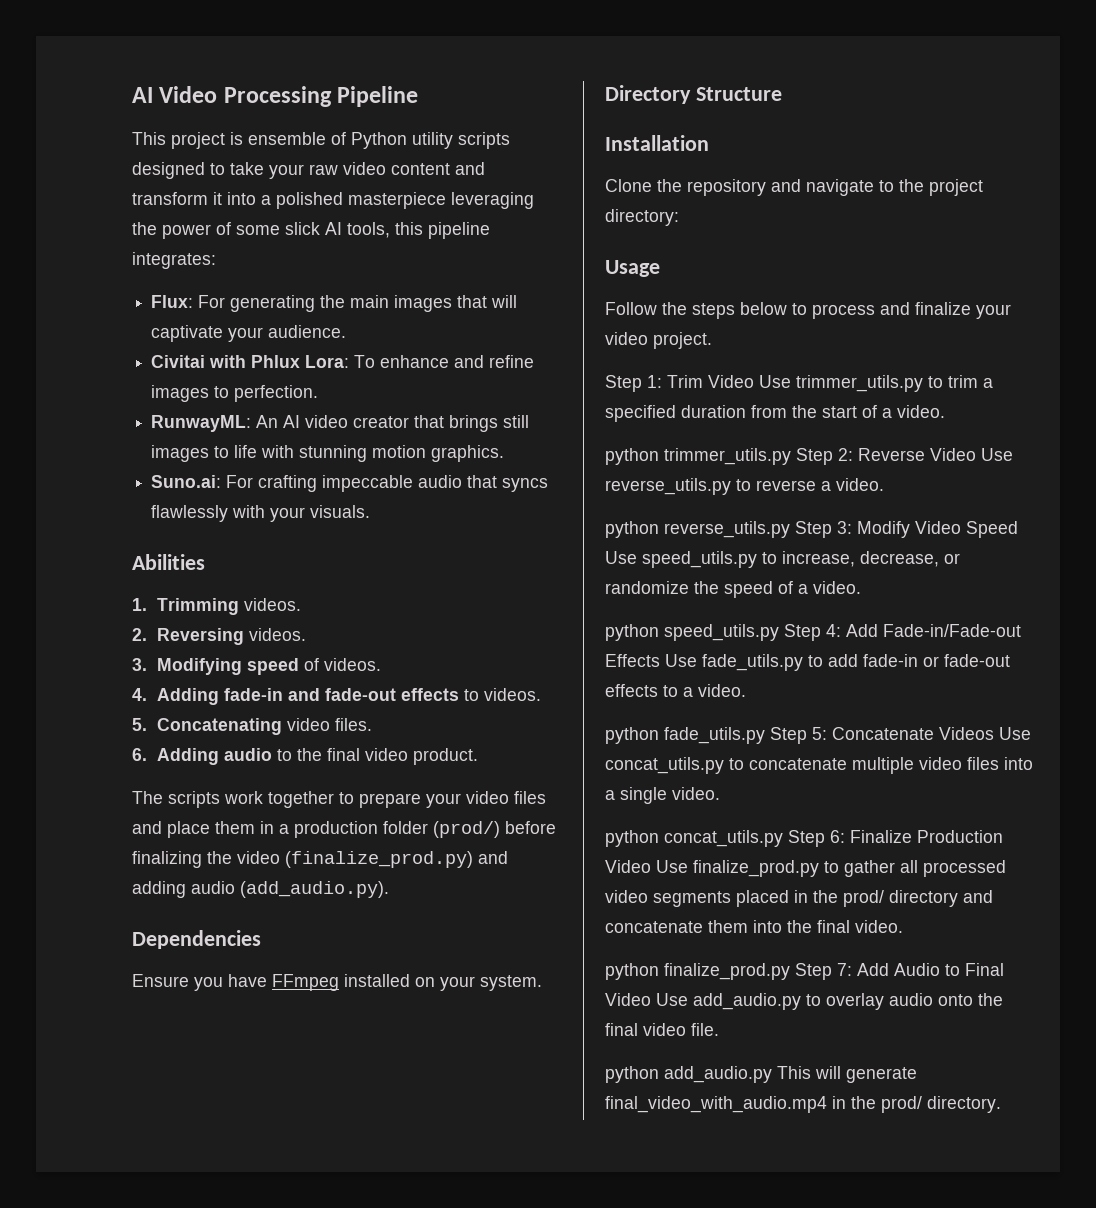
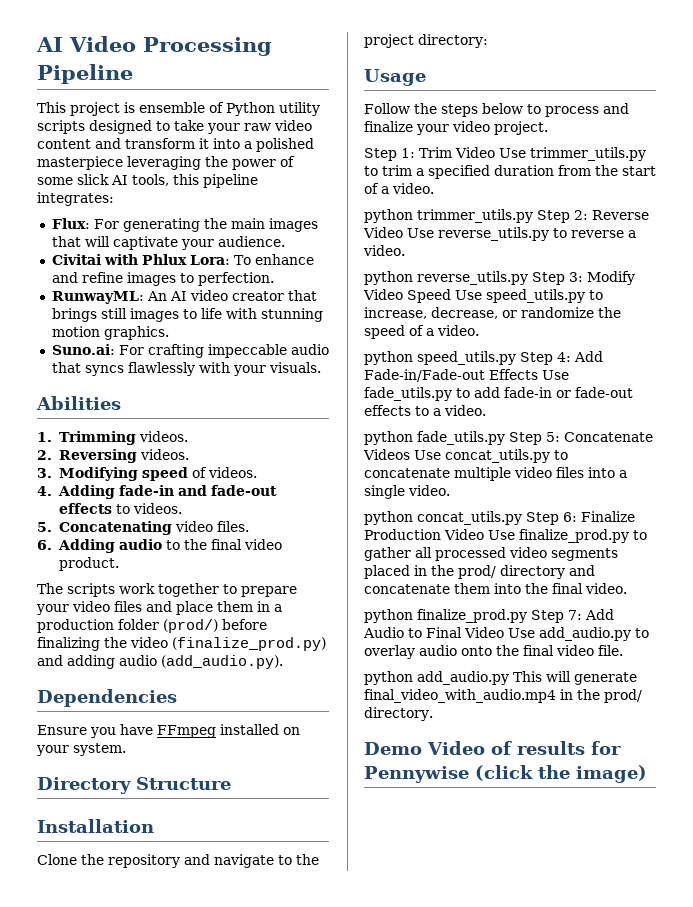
(1001, 1104) none -> [364,741,621,755] [364,765,647,783] // Demo Video of results for Pennywise (click the image)

